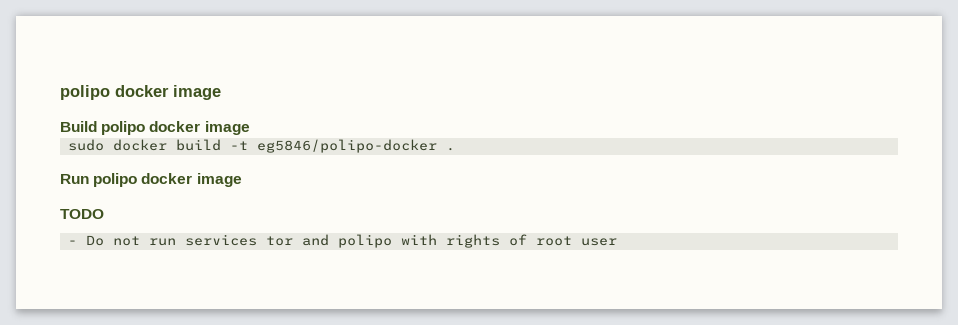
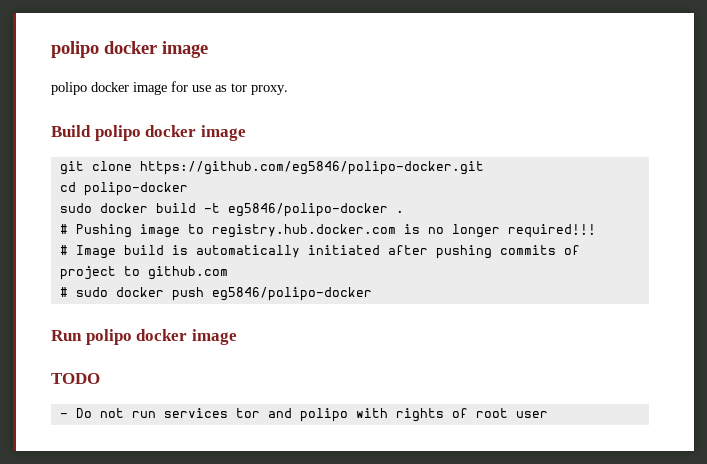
[60,85,221,100] polipo docker image -> [51,41,208,58] [51,81,288,95] polipo docker image // polipo docker image for use as tor proxy.
(250, 128) none -> [59,161,484,175] [59,182,188,196] // git clone https://github.com/eg5846/polipo-docker.git // cd polipo-docker
(456, 149) none -> [59,224,596,238] [59,245,580,259] [59,266,228,280] [59,287,372,301] // # Pushing image to registry.hub.docker.com is no longer required!!! // # Image build is automatically initiated after pushing commits of project to github.com // # sudo docker push eg5846/polipo-docker

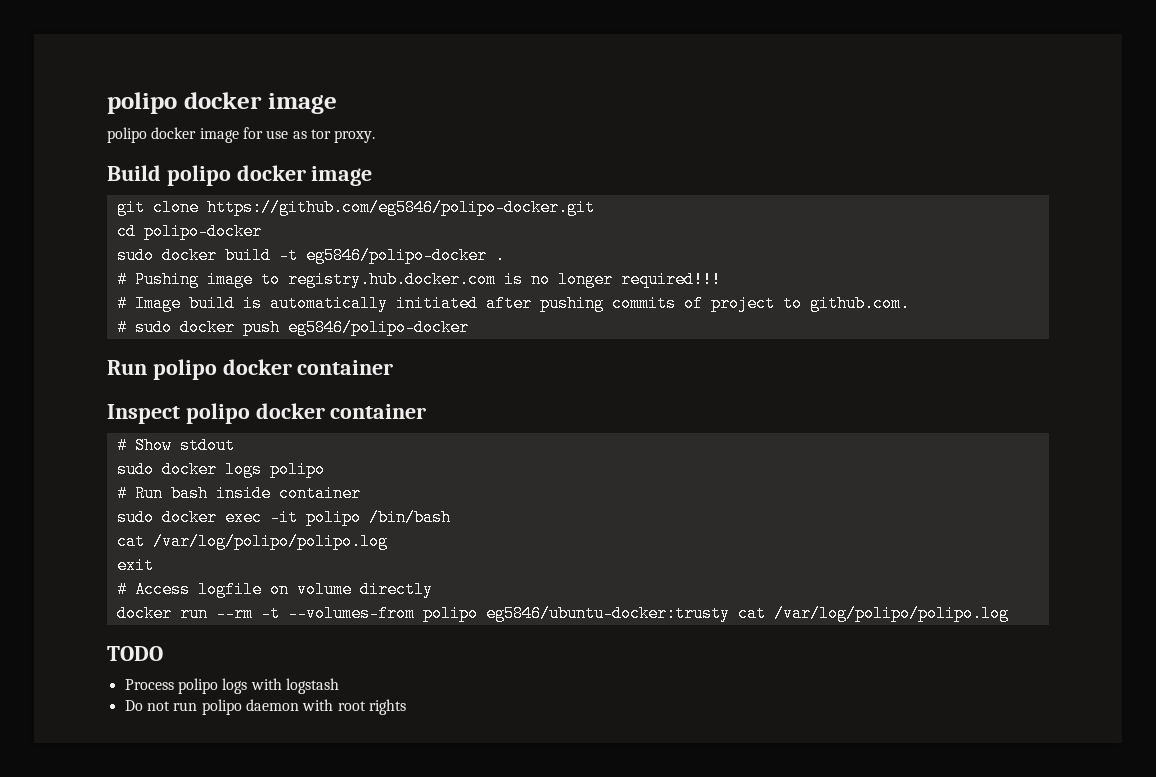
[147,266,228,280] github.com -> [809,295,910,312] github.com.
[191,329,237,345] [51,373,100,384] [59,408,548,422] image // TODO // - Do not run services tor and polipo with rights of root user -> [297,360,394,375] [107,403,427,424] [116,437,235,454] [116,461,325,478] [116,485,361,502] [116,509,451,526] [116,533,388,550] [116,557,154,574] [116,581,433,598] [116,605,1009,622] [107,646,163,661] [124,678,339,694] [124,699,406,715] container // Inspect polipo docker container // # Show stdout // sudo docker logs polipo // # Run bash inside container // sudo docker exec -it polipo /bin/bash // cat /var/log/polipo/polipo.log // exit // # Access logfile on volume directly // docker run --rm -t --volumes-from polipo eg5846/ubuntu-docker:trusty cat /var/log/polipo/polipo.log // TODO // Process polipo logs with logstash // Do not run polipo daemon with root rights

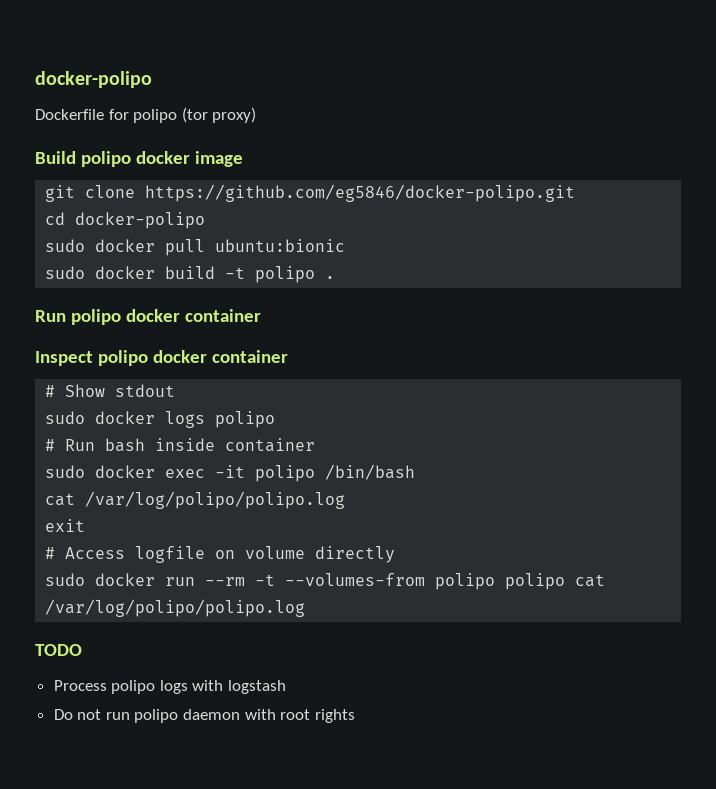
[107,92,337,114] [107,127,376,143] polipo docker image // polipo docker image for use as tor proxy. -> [35,71,152,88] [35,107,257,123] docker-polipo // Dockerfile for polipo (tor proxy)
[206,199,595,216] https://github.com/eg5846/polipo-docker.git -> [145,184,576,202] https://github.com/eg5846/docker-polipo.git
[143,223,262,240] polipo-docker -> [75,212,206,229] [45,239,346,256] docker-polipo // sudo docker pull ubuntu:bionic
[305,247,487,264] eg5846/polipo-docker -> [255,266,316,283] polipo
[116,271,721,288] [116,295,910,312] [116,319,469,336] // # Pushing image to registry.hub.docker.com is no longer required!!! // # Image build is automatically initiated after pushing commits of project to github.com. // # sudo docker push eg5846/polipo-docker -> (336, 277) none
(433, 589) none -> [45,573,86,586] sudo
[485,605,730,622] eg5846/ubuntu-docker:trusty -> [505,573,566,590] polipo

